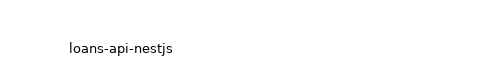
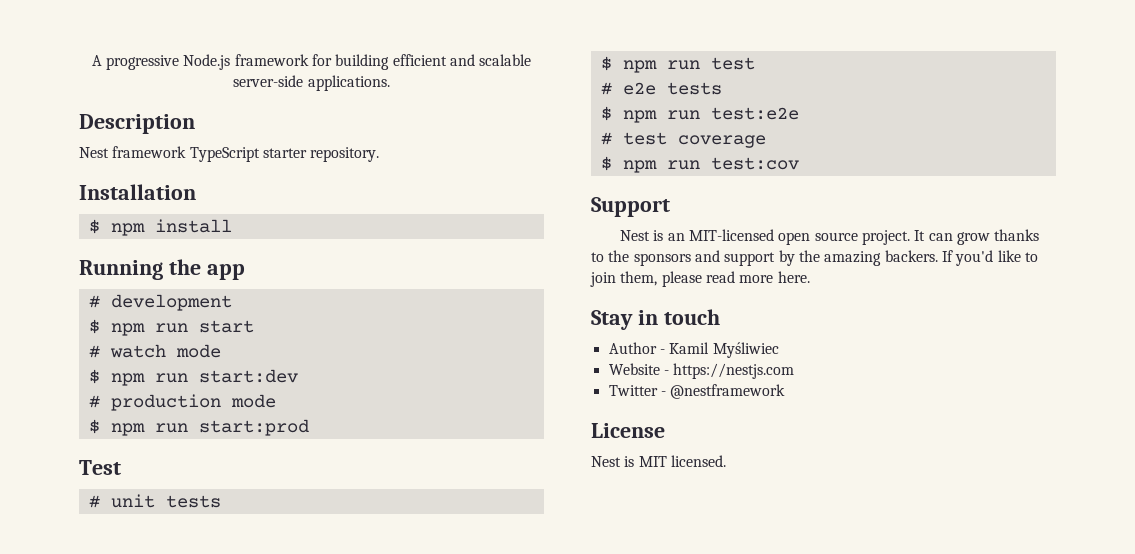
[69,42,173,56] loans-api-nestjs -> [91,54,532,70] [233,75,390,91] [79,114,195,134] [79,146,380,162] [79,184,196,200] [88,219,232,236] [79,259,245,280] [88,294,232,311] [88,319,254,336] [88,344,221,358] [88,369,298,386] [88,394,276,411] [88,419,309,436] [79,460,121,475] [88,494,221,508] [600,56,755,73] [600,82,722,95] [600,106,799,123] [600,132,766,148] [600,156,799,173] [591,197,670,217] [619,229,1040,245] [591,250,1038,266] [590,271,810,287] [591,309,720,330] [608,342,779,358] [608,363,795,379] [608,384,786,399] [591,423,665,438] [591,455,726,467] A progressive Node.js framework for building efficient and scalable server-side applications. // Description // Nest framework TypeScript starter repository. // Installation // $ npm install // Running the app // # development // $ npm run start // # watch mode // $ npm run start:dev // # production mode // $ npm run start:prod // Test // # unit tests // $ npm run test // # e2e tests // $ npm run test:e2e // # test coverage // $ npm run test:cov // Support // Nest is an MIT-licensed open source project. It can grow thanks to the sponsors and support by the amazing backers. If you'd like to join them, please read more here. // Stay in touch // Author - Kamil Myśliwiec // Website - https://nestjs.com // Twitter - @nestframework // License // Nest is MIT licensed.

